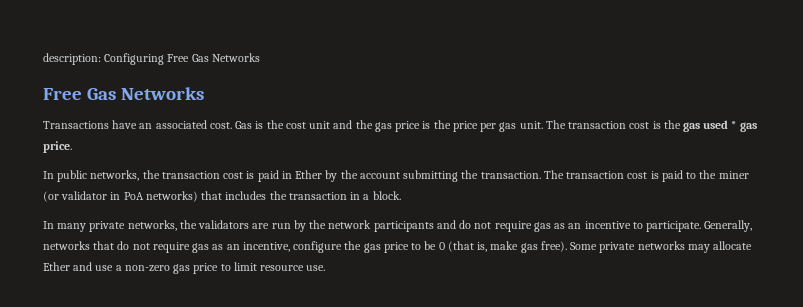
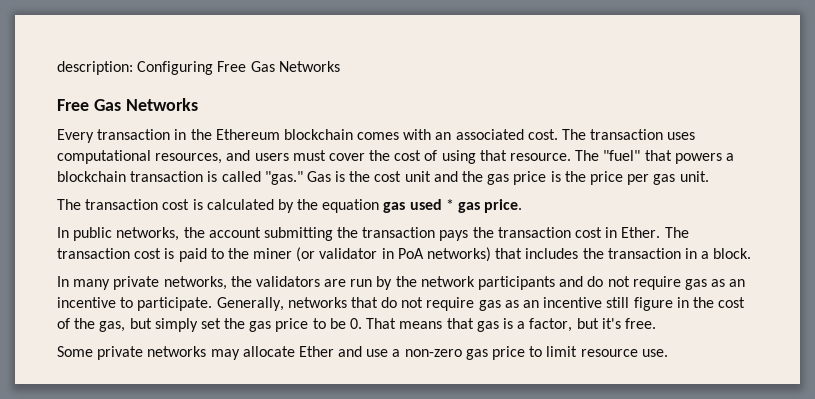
[43,120,232,129] Transactions have an associated cost. -> [57,129,696,143] [57,150,734,164] [57,171,303,185] Every transaction in the Ethereum blockchain comes with an associated cost. The transaction uses computational resources, and users must cover the cost of using that resource. The "fuel" that powers a blockchain transaction is called "gas."
[545,120,681,129] The transaction cost is the -> [57,199,380,213] // The transaction cost is calculated by the equation
[161,170,541,182] transaction cost is paid in Ether by the account submitting the transaction. -> [208,227,661,241] account submitting the transaction pays the transaction cost in Ether.
[242,241,343,253] incentive, configure -> [543,297,746,311] [57,318,221,332] incentive still figure in the cost of the gas, but simply set
[438,241,567,253] 0 (that is, make gas free). -> [350,318,656,332] 0. That means that gas is a factor, but it's free. //

